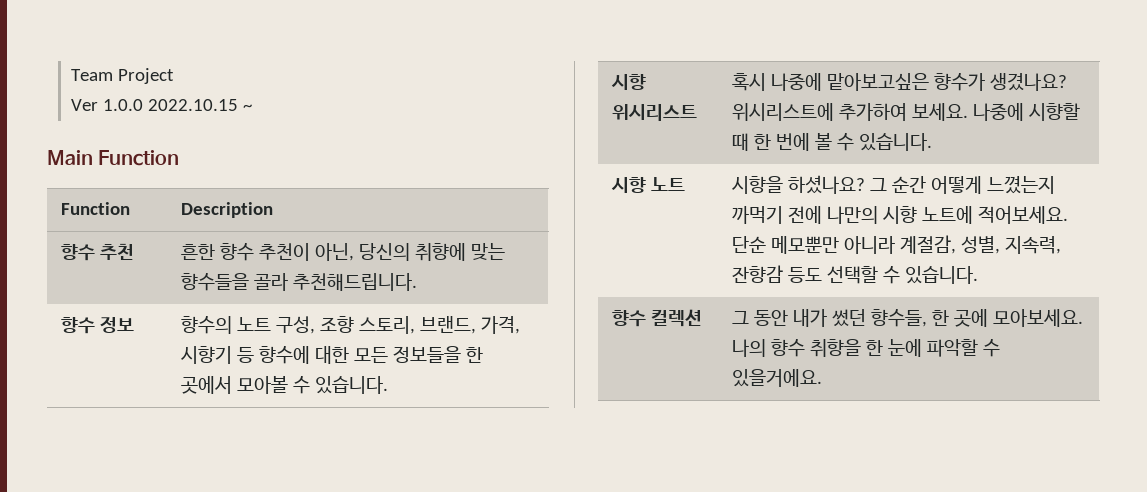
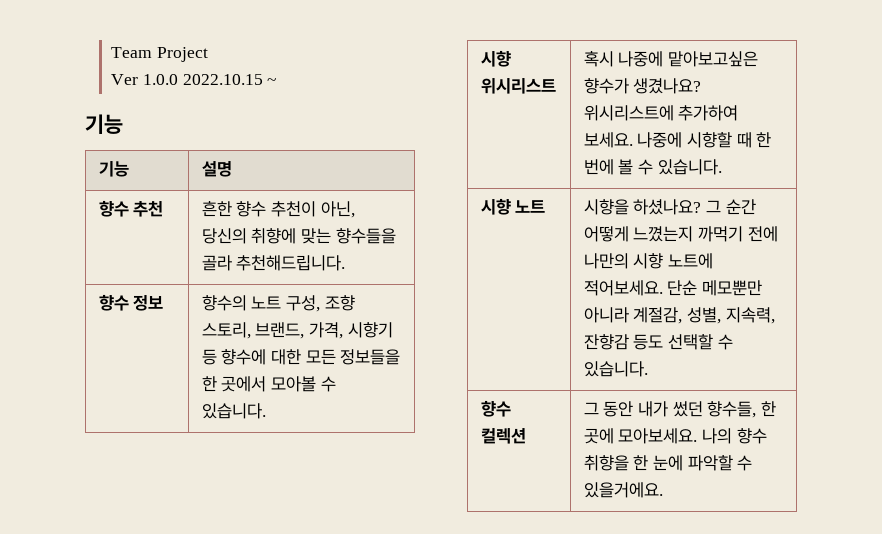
[47,150,180,166] [61,202,131,215] [181,202,274,218] Main Function // Function | Description -> [85,114,123,134] [98,161,129,177] [201,161,232,177] 기능 // 기능 | 설명

